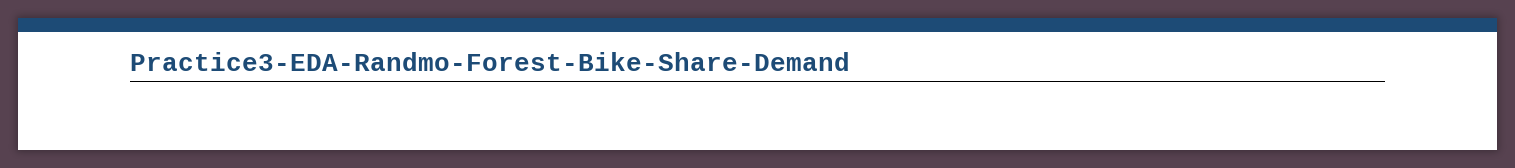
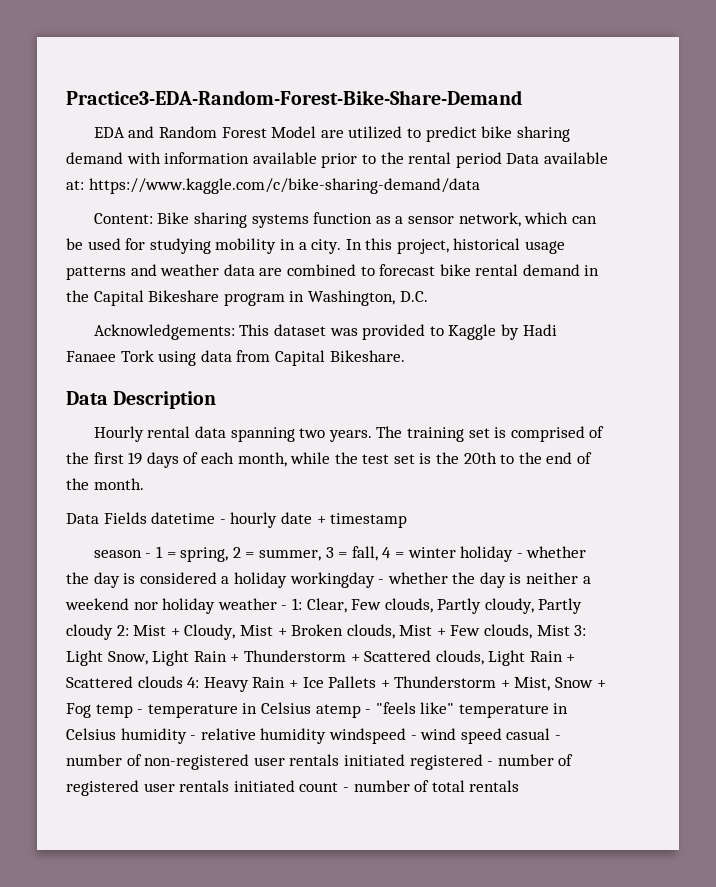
[130,52,850,71] Practice3-EDA-Randmo-Forest-Bike-Share-Demand -> [66,90,522,105] [93,126,570,142] [66,152,608,168] [66,178,480,194] [93,212,597,228] [66,238,566,254] [66,264,600,280] [66,290,428,306] [93,324,557,340] [66,350,405,366] [66,391,217,409] [93,426,605,442] [66,452,593,468] [66,478,144,490] [66,512,408,528] [93,546,587,562] [66,572,591,588] [65,598,583,614] [66,624,587,640] [66,650,576,666] [66,676,606,692] [66,702,569,718] [66,728,561,744] [66,754,574,770] [66,780,520,796] Practice3-EDA-Random-Forest-Bike-Share-Demand // EDA and Random Forest Model are utilized to predict bike sharing demand with information available prior to the rental period Data available at: https://www.kaggle.com/c/bike-sharing-demand/data // Content: Bike sharing systems function as a sensor network, which can be used for studying mobility in a city. In this project, historical usage patterns and weather data are combined to forecast bike rental demand in the Capital Bikeshare program in Washington, D.C. // Acknowledgements: This dataset was provided to Kaggle by Hadi Fanaee Tork using data from Capital Bikeshare. // Data Description // Hourly rental data spanning two years. The training set is comprised of the first 19 days of each month, while the test set is the 20th to the end of the month. // Data Fields datetime - hourly date + timestamp // season - 1 = spring, 2 = summer, 3 = fall, 4 = winter holiday - whether the day is considered a holiday workingday - whether the day is neither a weekend nor holiday weather - 1: Clear, Few clouds, Partly cloudy, Partly cloudy 2: Mist + Cloudy, Mist + Broken clouds, Mist + Few clouds, Mist 3: Light Snow, Light Rain + Thunderstorm + Scattered clouds, Light Rain + Scattered clouds 4: Heavy Rain + Ice Pallets + Thunderstorm + Mist, Snow + Fog temp - temperature in Celsius atemp - "feels like" temperature in Celsius humidity - relative humidity windspeed - wind speed casual - number of non-registered user rentals initiated registered - number of registered user rentals initiated count - number of total rentals

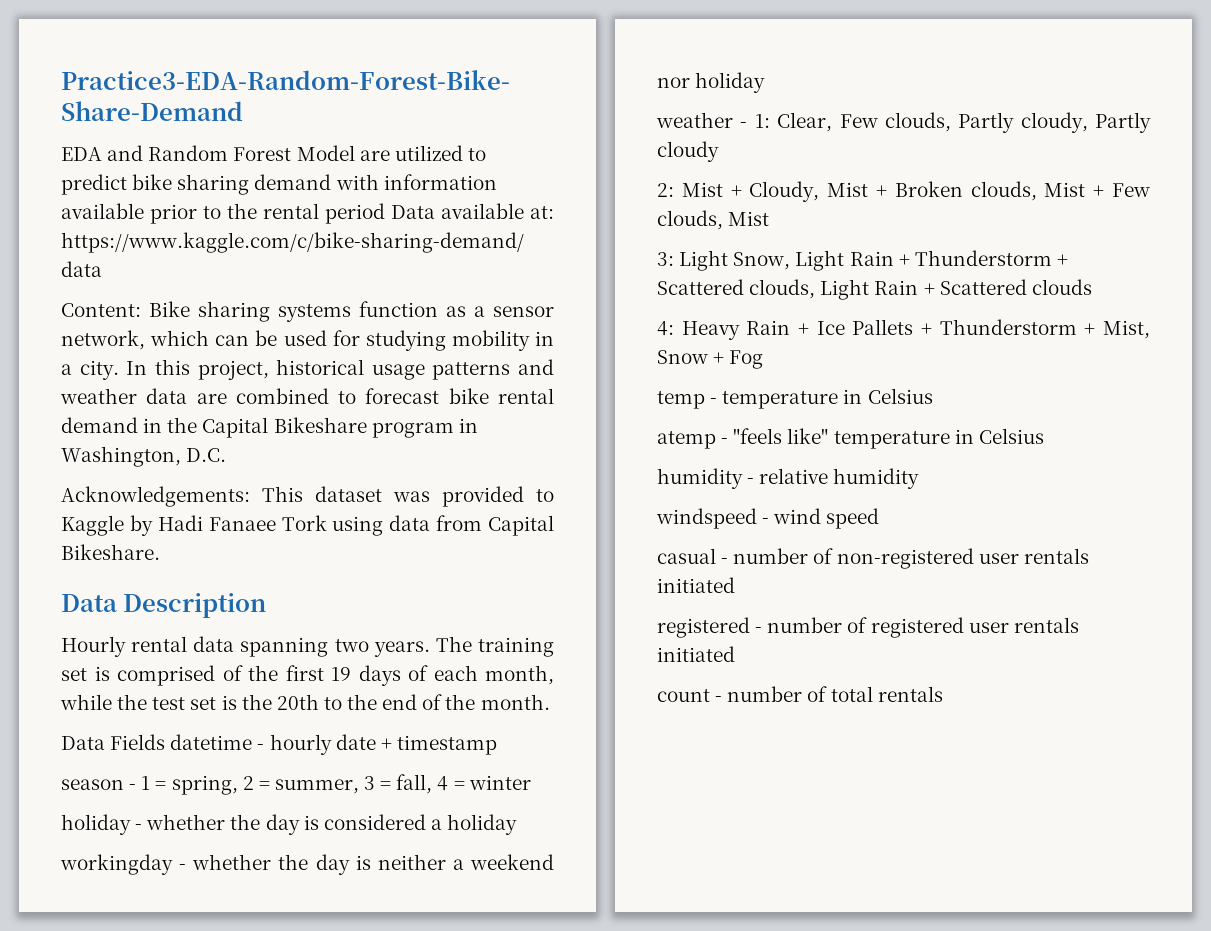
(456, 552) none -> (531, 782) //
(287, 580) none -> (518, 824) //
(216, 606) none -> (766, 82) //
(113, 632) none -> (719, 151) //
(570, 630) none -> (770, 218) //
(183, 682) none -> (1092, 287) //
(91, 710) none -> (764, 359) //
(311, 708) none -> (933, 396) //
(116, 734) none -> (1044, 436) //
(327, 736) none -> (920, 478) //
(502, 736) none -> (880, 518) //
(405, 760) none -> (735, 585) //
(295, 786) none -> (735, 654) //

